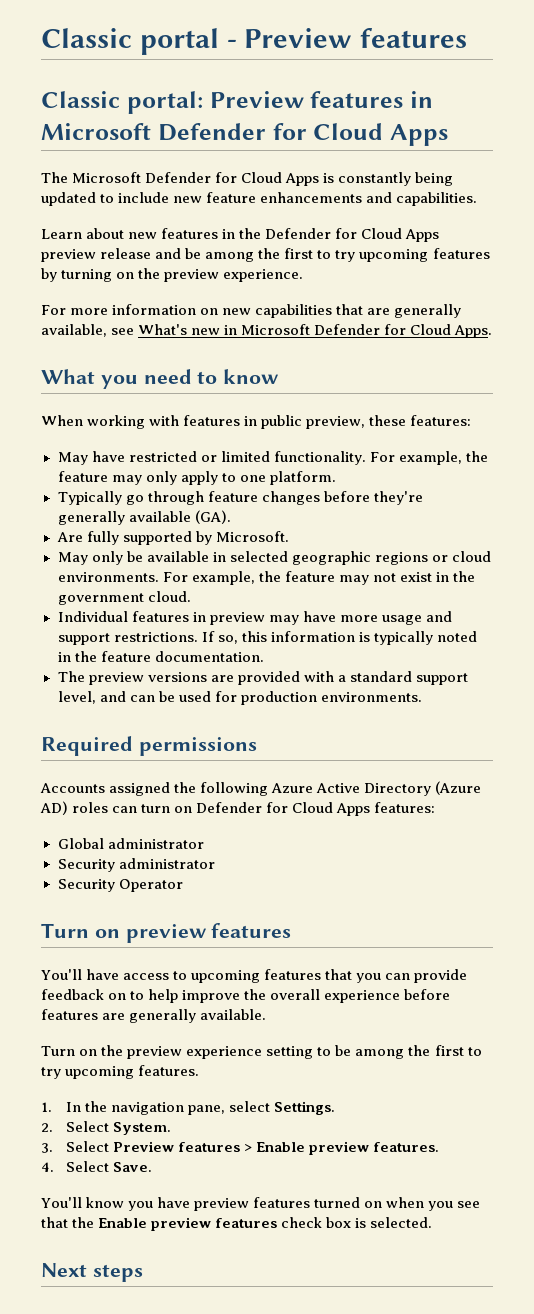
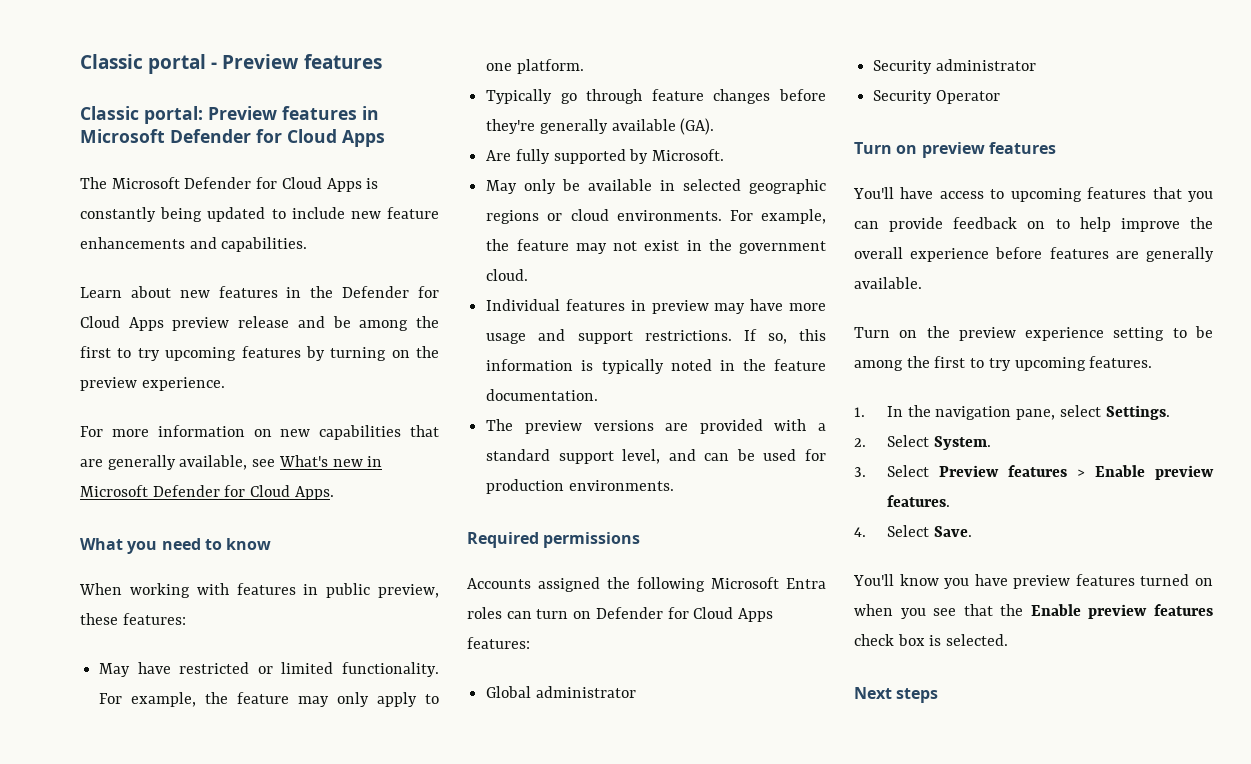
[271,781,482,796] [40,801,68,815] Azure Active Directory (Azure AD) -> [711,577,826,589] Microsoft Entra

